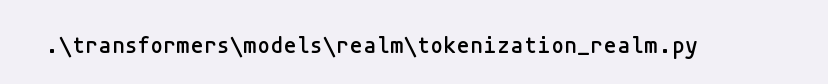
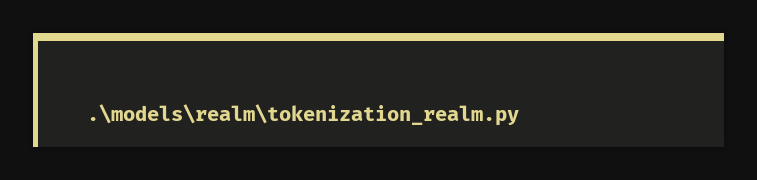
[45,36,698,59] .\transformers\models\realm\tokenization_realm.py -> [87,104,519,126] .\models\realm\tokenization_realm.py

